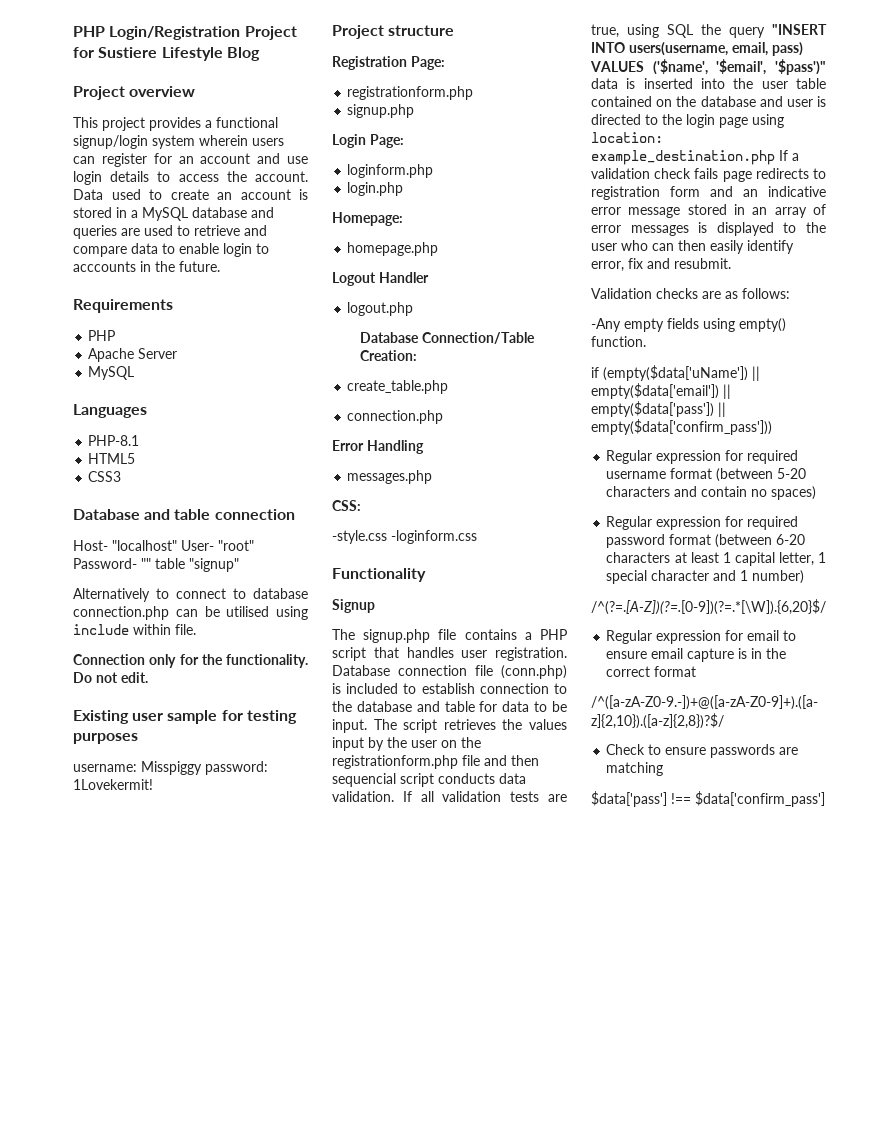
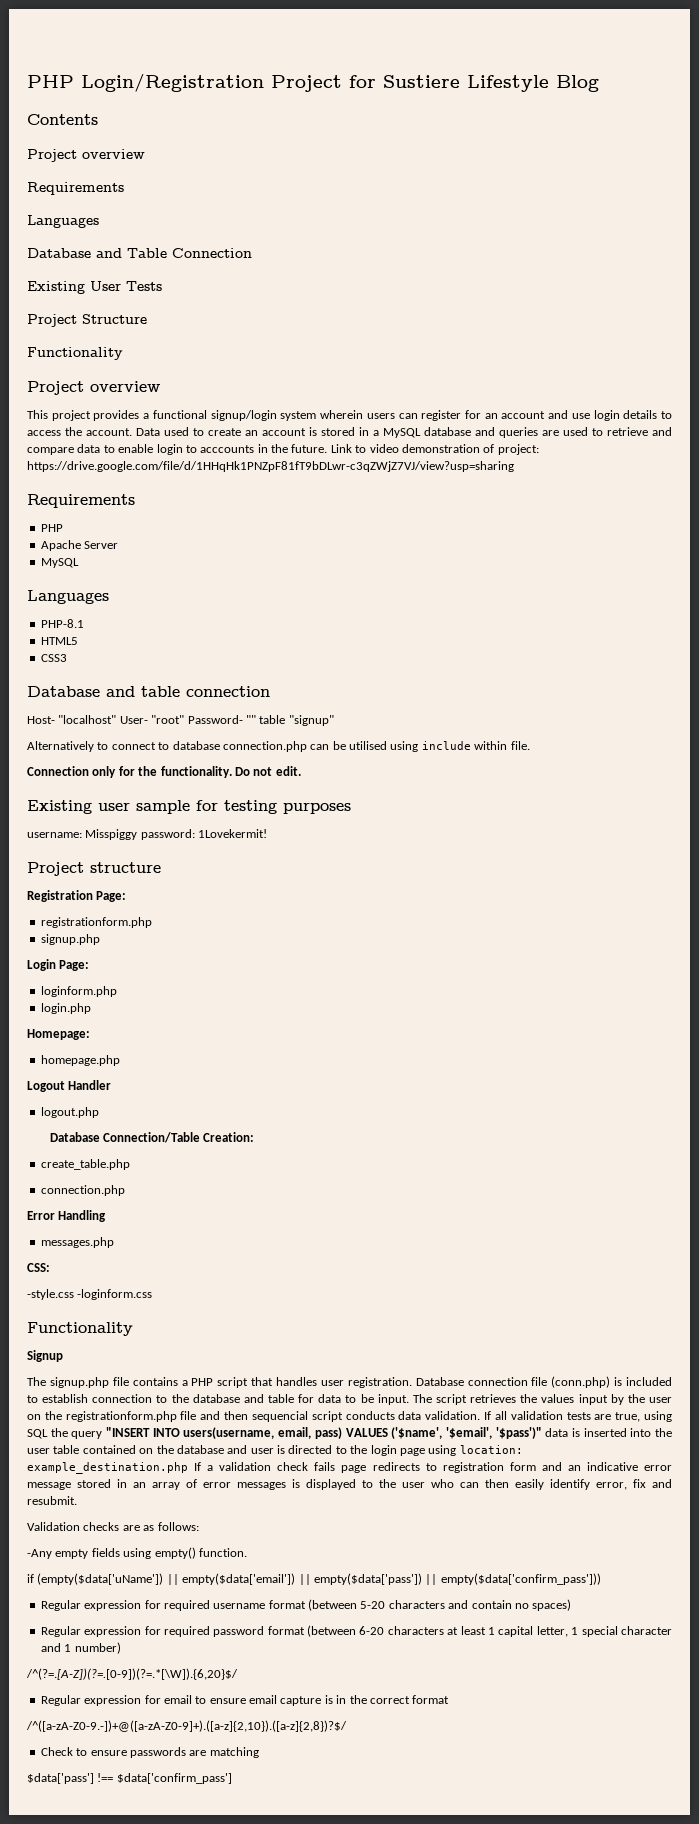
(260, 54) none -> [27,114,98,125] [27,149,145,162] [27,182,124,195] [27,215,99,228] [27,248,252,258] [27,281,162,294] [27,314,147,327] [27,347,123,360] // Contents // Project overview // Requirements // Languages // Database and Table Connection // Existing User Tests // Project Structure // Functionality
(220, 266) none -> [330,444,539,455] [27,461,514,472] Link to video demonstration of project: https://drive.google.com/file/d/1HHqHk1PNZpF81fT9bDLwr-c3qZWjZ7VJ/view?usp=sharing

